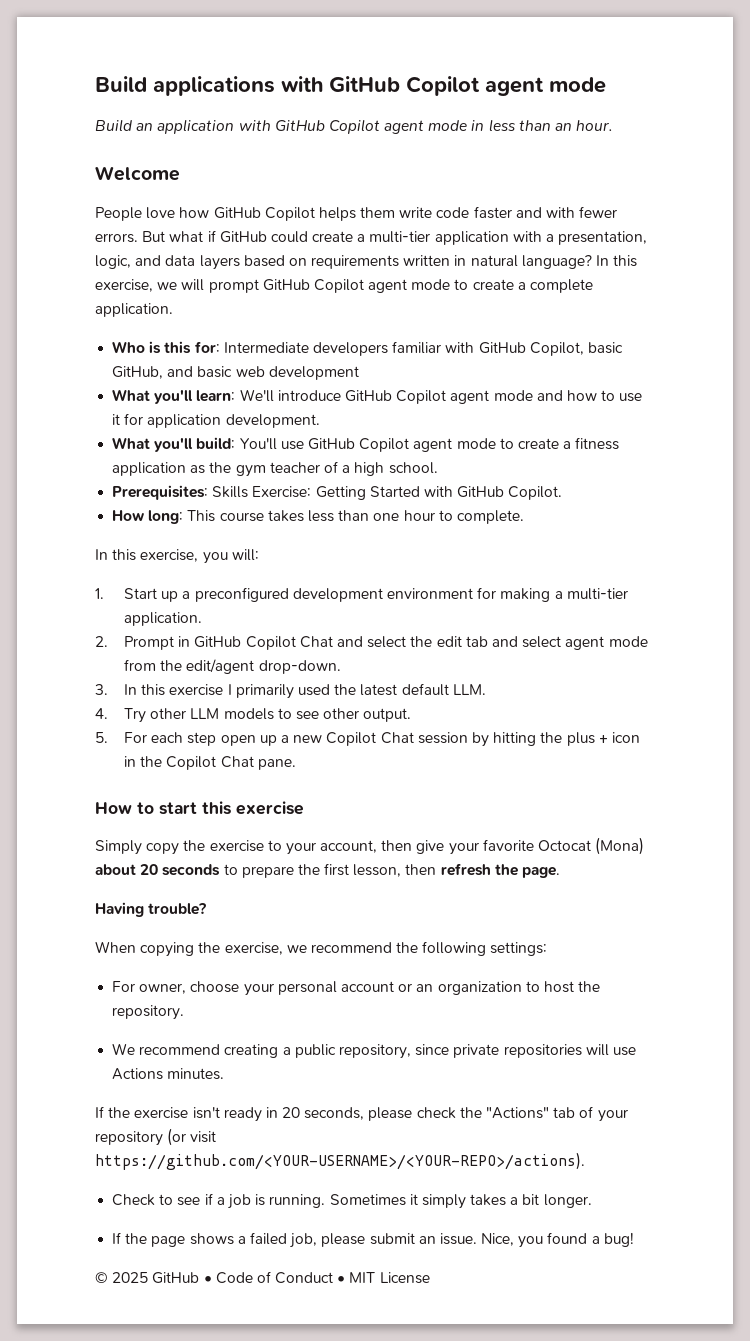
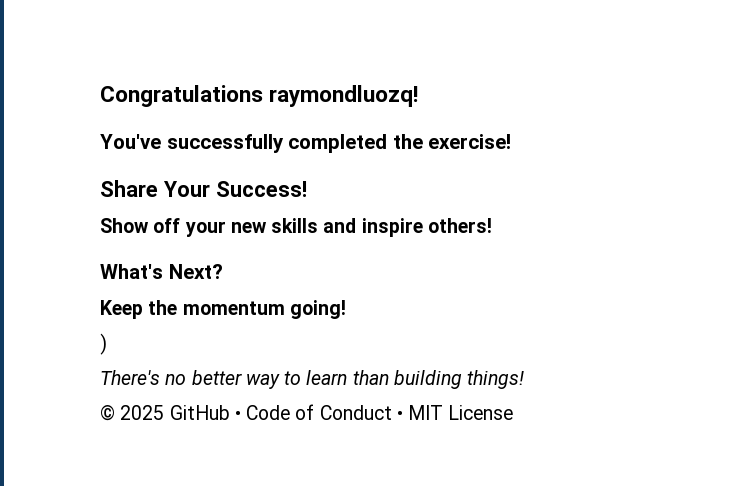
[95,76,606,96] [95,119,614,134] [95,166,180,181] [95,206,618,221] [95,230,648,245] [95,255,638,270] [95,279,594,293] [95,303,173,317] [112,341,623,356] [112,366,359,380] [112,389,643,404] [112,413,320,428] [112,437,620,452] [112,461,438,477] [112,485,563,500] [112,510,524,524] [95,549,259,564] [95,587,628,602] [124,612,203,626] [95,636,648,650] [124,659,341,674] [95,683,486,699] [95,708,412,723] [95,732,640,747] [124,756,296,770] [95,801,304,815] [95,837,645,855] [95,863,561,878] [95,902,207,917] [95,941,548,957] [112,981,601,996] [112,1005,185,1020] [112,1043,636,1059] [112,1068,225,1080] [95,1106,628,1122] [95,1128,217,1146] [95,1152,585,1170] [112,1193,592,1209] [112,1232,634,1248] Build applications with GitHub Copilot agent mode // Build an application with GitHub Copilot agent mode in less than an hour. // Welcome // People love how GitHub Copilot helps them write code faster and with fewer errors. But what if GitHub could create a multi-tier application with a presentation, logic, and data layers based on requirements written in natural language? In this exercise, we will prompt GitHub Copilot agent mode to create a complete application. // Who is this for: Intermediate developers familiar with GitHub Copilot, basic GitHub, and basic web development // What you'll learn: We'll introduce GitHub Copilot agent mode and how to use it for application development. // What you'll build: You'll use GitHub Copilot agent mode to create a fitness application as the gym teacher of a high school. // Prerequisites: Skills Exercise: Getting Started with GitHub Copilot. // How long: This course takes less than one hour to complete. // In this exercise, you will: // 1. Start up a preconfigured development environment for making a multi-tier application. // 2. Prompt in GitHub Copilot Chat and select the edit tab and select agent mode from the edit/agent drop-down. // 3. In this exercise I primarily used the latest default LLM. // 4. Try other LLM models to see other output. // 5. For each step open up a new Copilot Chat session by hitting the plus + icon in the Copilot Chat pane. // How to start this exercise // Simply copy the exercise to your account, then give your favorite Octocat (Mona) about 20 seconds to prepare the first lesson, then refresh the page. // Having trouble? // When copying the exercise, we recommend the following settings: // For owner, choose your personal account or an organization to host the repository. // We recommend creating a public repository, since private repositories will use Actions minutes. // If the exercise isn't ready in 20 seconds, please check the "Actions" tab of your repository (or visit https://github.com/<YOUR-USERNAME>/<YOUR-REPO>/actions). // Check to see if a job is running. Sometimes it simply takes a bit longer. // If the page shows a failed job, please submit an issue. Nice, you found a bug! -> [100,85,419,107] [100,134,512,153] [100,180,307,197] [100,218,492,237] [100,264,223,279] [100,300,346,319] [100,333,107,355] [100,370,525,389] Congratulations raymondluozq! // You've successfully completed the exercise! // Share Your Success! // Show off your new skills and inspire others! // What's Next? // Keep the momentum going! // ) // There's no better way to learn than building things!

